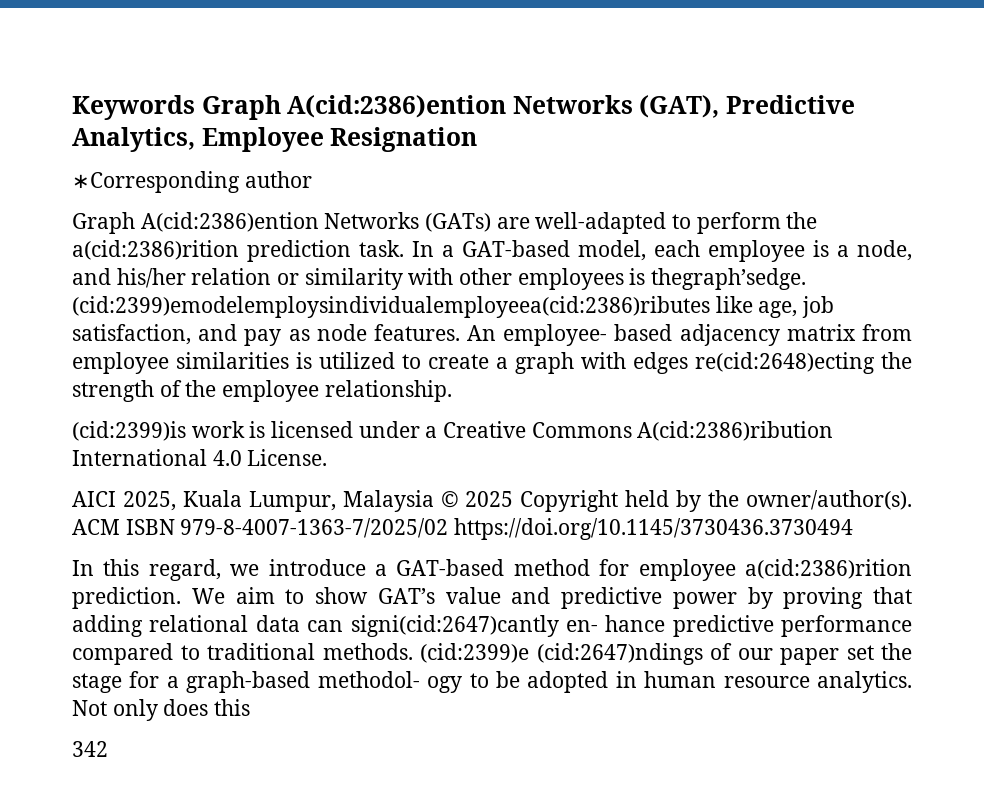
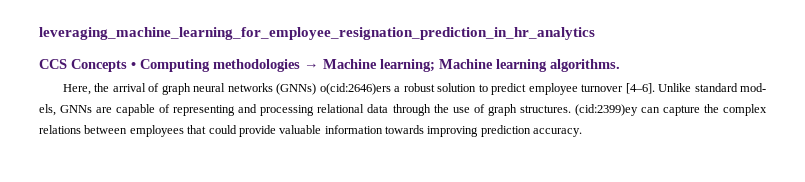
[72,95,856,120] [72,127,478,152] [72,171,312,193] [72,212,818,234] [72,240,912,262] [72,268,807,290] [72,296,835,318] [72,324,912,346] [72,352,912,374] [72,380,452,402] [72,421,834,441] [72,449,328,466] [72,490,912,512] [72,518,854,540] [72,559,912,581] [72,587,912,609] [72,615,912,637] [72,643,912,665] [72,671,912,693] [72,699,251,721] [72,741,108,757] Keywords Graph A(cid:2386)ention Networks (GAT), Predictive Analytics, Employee Resignation // ∗Corresponding author // Graph A(cid:2386)ention Networks (GATs) are well-adapted to perform the a(cid:2386)rition prediction task. In a GAT-based model, each employee is a node, and his/her relation or similarity with other employees is thegraph’sedge. (cid:2399)emodelemploysindividualemployeea(cid:2386)ributes like age, job satisfaction, and pay as node features. An employee- based adjacency matrix from employee similarities is utilized to create a graph with edges re(cid:2648)ecting the strength of the employee relationship. // (cid:2399)is work is licensed under a Creative Commons A(cid:2386)ribution International 4.0 License. // AICI 2025, Kuala Lumpur, Malaysia © 2025 Copyright held by the owner/author(s). ACM ISBN 979-8-4007-1363-7/2025/02 https://doi.org/10.1145/3730436.3730494 // In this regard, we introduce a GAT-based method for employee a(cid:2386)rition prediction. We aim to show GAT’s value and predictive power by proving that adding relational data can signi(cid:2647)cantly en- hance predictive performance compared to traditional methods. (cid:2399)e (cid:2647)ndings of our paper set the stage for a graph-based methodol- ogy to be adopted in human resource analytics. Not only does this // 342 -> [39,27,595,40] [39,59,620,72] [62,83,766,95] [39,104,767,116] [39,125,583,137] leveraging_machine_learning_for_employee_resignation_prediction_in_hr_analytics // CCS Concepts • Computing methodologies → Machine learning; Machine learning algorithms. // Here, the arrival of graph neural networks (GNNs) o(cid:2646)ers a robust solution to predict employee turnover [4–6]. Unlike standard mod- els, GNNs are capable of representing and processing relational data through the use of graph structures. (cid:2399)ey can capture the complex relations between employees that could provide valuable information towards improving prediction accuracy.

